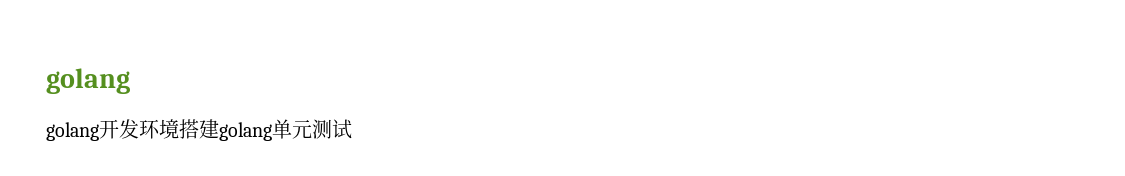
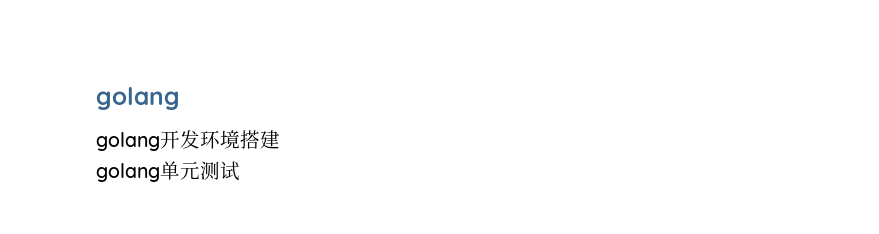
(219, 129) none -> (280, 139) //

